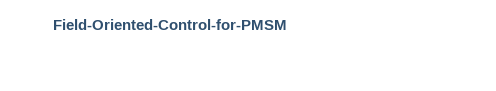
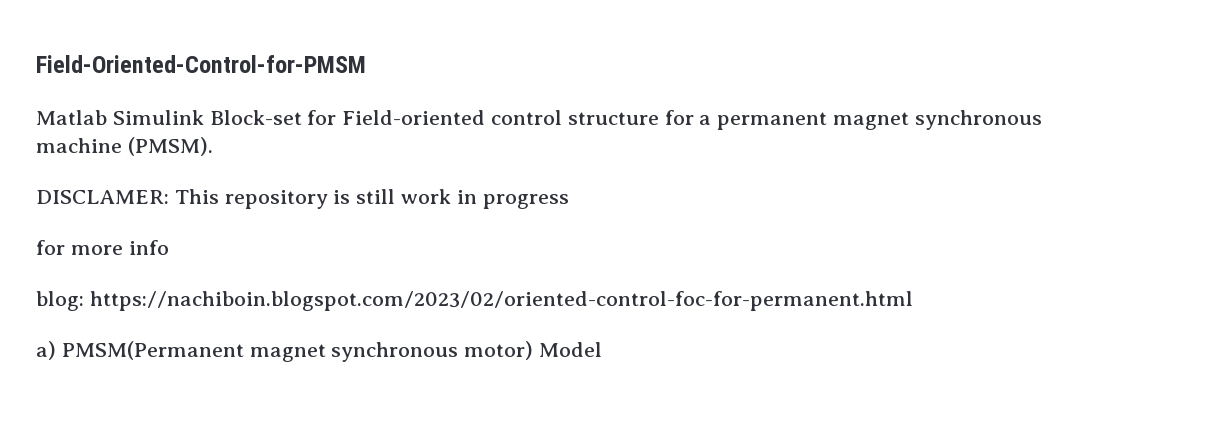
(287, 24) none -> [36,110,1042,130] [36,137,213,156] [36,189,569,209] [36,240,169,255] [36,291,913,311] [36,341,603,362] // Matlab Simulink Block-set for Field-oriented control structure for a permanent magnet synchronous machine (PMSM). // DISCLAMER: This repository is still work in progress // for more info // blog: https://nachiboin.blogspot.com/2023/02/oriented-control-foc-for-permanent.html // a) PMSM(Permanent magnet synchronous motor) Model

